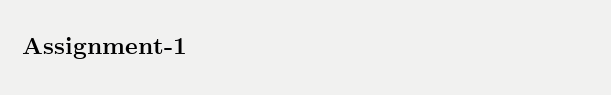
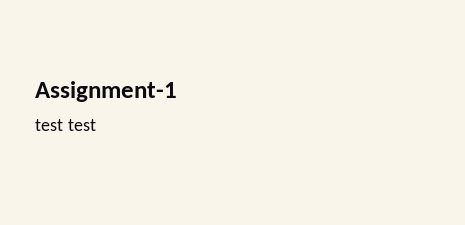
(187, 48) none -> [35,119,96,131] // test test

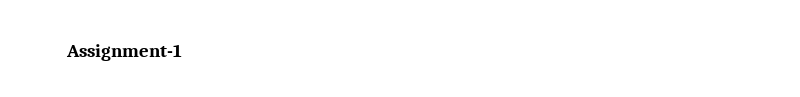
[35,119,96,131] // test test -> (182, 52) none

